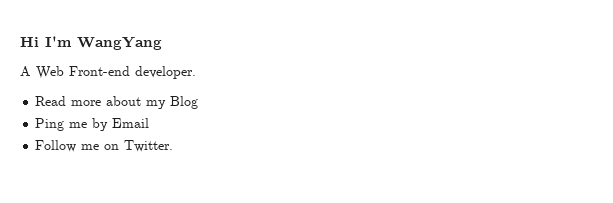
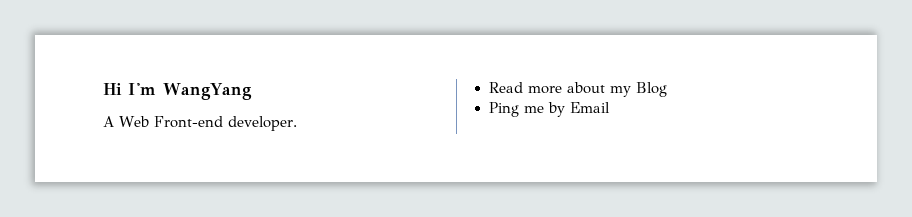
[35,140,174,152] // Follow me on Twitter. -> (610, 107) none

